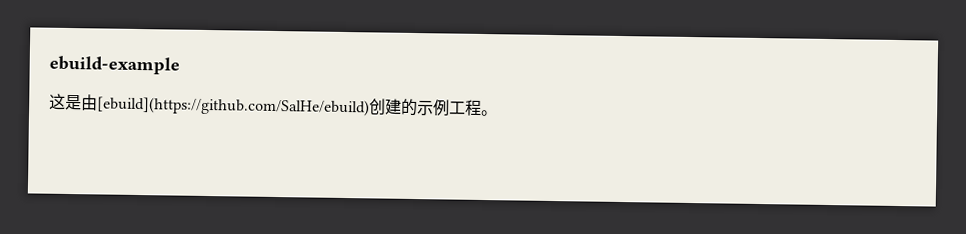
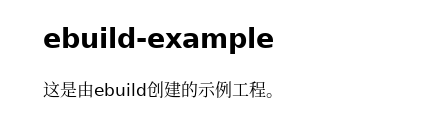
[97,96,370,117] [ebuild](https://github.com/SalHe/ebuild) -> [94,83,147,96] ebuild

